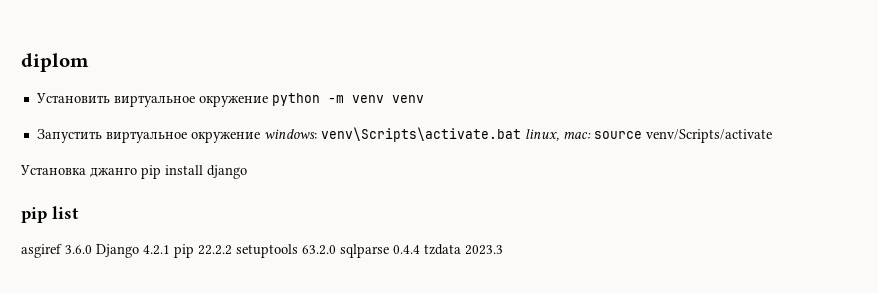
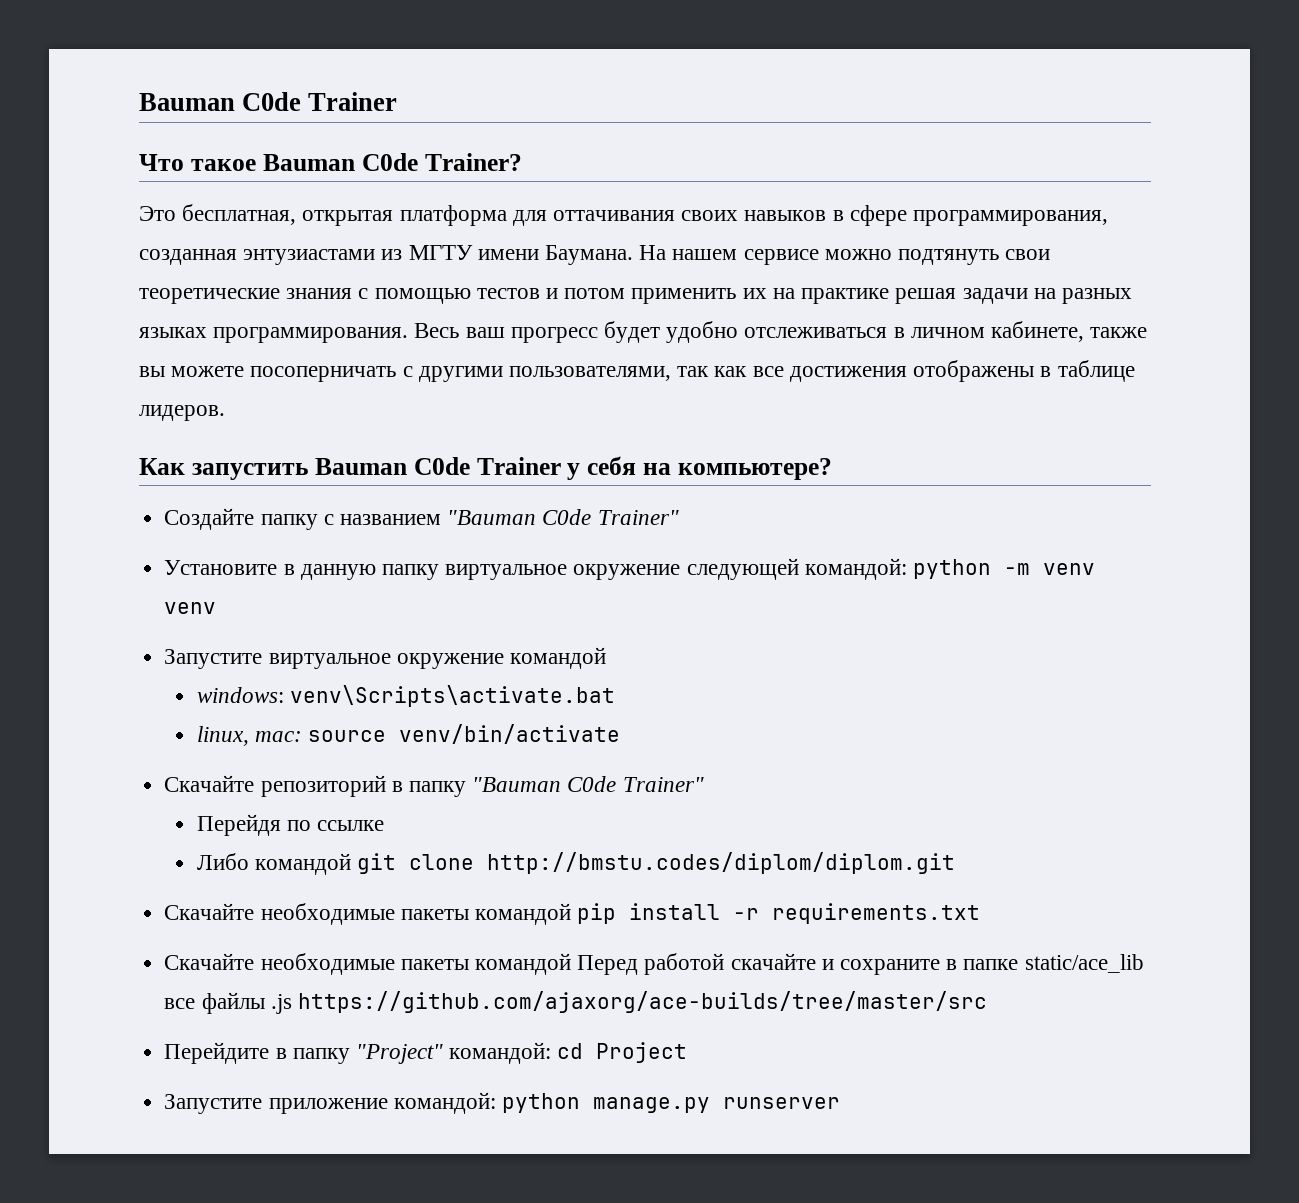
[21,53,89,72] [35,93,268,107] diplom // Установить виртуальное окружение -> [139,92,398,111] [139,153,522,171] [139,204,1109,226] [139,245,1051,265] [139,288,1132,304] [139,321,1148,343] [139,360,1135,382] [139,405,225,421] [139,456,833,480] [164,508,679,530] [164,558,907,580] Bauman C0de Trainer // Что такое Bauman C0de Trainer? // Это бесплатная, открытая платформа для оттачивания своих навыков в сфере программирования, созданная энтузиастами из МГТУ имени Баумана. На нашем сервисе можно подтянуть свои теоретические знания с помощью тестов и потом применить их на практике решая задачи на разных языках программирования. Весь ваш прогресс будет удобно отслеживаться в личном кабинете, также вы можете посоперничать с другими пользователями, так как все достижения отображены в таблице лидеров. // Как запустить Bauman C0de Trainer у себя на компьютере? // Создайте папку с названием "Bauman C0de Trainer" // Установите в данную папку виртуальное окружение следующей командой:
[36,129,260,143] Запустить виртуальное окружение -> [164,647,606,669] Запустите виртуальное окружение командой //
(521, 134) none -> (615, 696) //
[645,129,772,143] [20,165,247,179] [21,206,79,223] [21,244,503,258] venv/Scripts/activate // Установка джанго pip install django // pip list // asgiref 3.6.0 Django 4.2.1 pip 22.2.2 setuptools 63.2.0 sqlparse 0.4.4 tzdata 2023.3 -> [399,724,621,744] [164,775,704,797] [196,814,385,836] [196,852,956,875] [164,903,981,925] [164,953,1144,975] [164,991,987,1014] [164,1042,688,1064] [164,1092,840,1114] venv/bin/activate // Скачайте репозиторий в папку "Bauman C0de Trainer" // Перейдя по ссылке // Либо командой git clone http://bmstu.codes/diplom/diplom.git // Скачайте необходимые пакеты командой pip install -r requirements.txt // Скачайте необходимые пакеты командой Перед работой скачайте и сохраните в папке static/ace_lib все файлы .js https://github.com/ajaxorg/ace-builds/tree/master/src // Перейдите в папку "Project" командой: cd Project // Запустите приложение командой: python manage.py runserver

